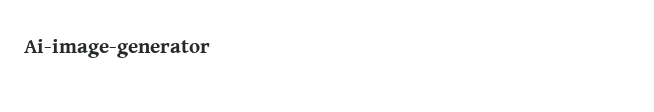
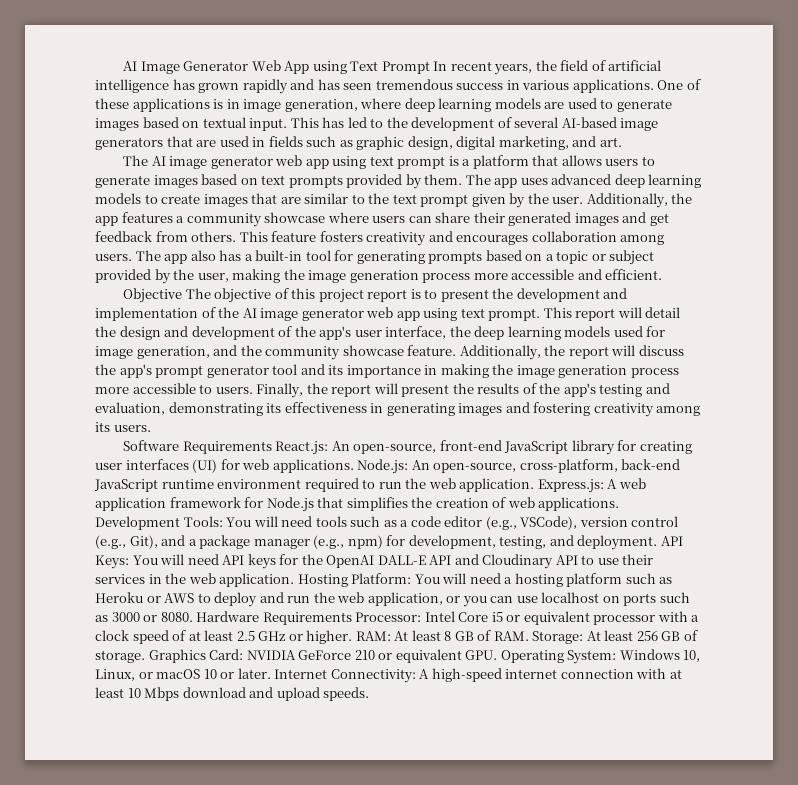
[24,39,210,58] Ai-image-generator -> [123,60,662,75] [95,79,701,94] [95,98,672,112] [95,117,659,131] [95,136,622,150] [123,155,655,169] [95,174,702,189] [95,193,693,208] [95,212,669,227] [95,231,665,246] [95,250,655,265] [95,269,663,284] [123,288,628,303] [95,307,681,321] [95,326,666,340] [95,345,684,360] [95,364,679,378] [95,383,670,398] [95,402,701,417] [95,422,151,432] [123,440,692,455] [95,459,681,474] [94,478,646,493] [95,497,620,512] [95,516,679,530] [95,535,683,550] [95,554,654,569] [95,573,673,587] [95,592,690,607] [95,611,700,625] [95,630,698,644] [95,649,701,664] [95,668,682,683] [95,687,370,701] AI Image Generator Web App using Text Prompt In recent years, the field of artificial intelligence has grown rapidly and has seen tremendous success in various applications. One of these applications is in image generation, where deep learning models are used to generate images based on textual input. This has led to the development of several AI-based image generators that are used in fields such as graphic design, digital marketing, and art. // The AI image generator web app using text prompt is a platform that allows users to generate images based on text prompts provided by them. The app uses advanced deep learning models to create images that are similar to the text prompt given by the user. Additionally, the app features a community showcase where users can share their generated images and get feedback from others. This feature fosters creativity and encourages collaboration among users. The app also has a built-in tool for generating prompts based on a topic or subject provided by the user, making the image generation process more accessible and efficient. // Objective The objective of this project report is to present the development and implementation of the AI image generator web app using text prompt. This report will detail the design and development of the app's user interface, the deep learning models used for image generation, and the community showcase feature. Additionally, the report will discuss the app's prompt generator tool and its importance in making the image generation process more accessible to users. Finally, the report will present the results of the app's testing and evaluation, demonstrating its effectiveness in generating images and fostering creativity among its users. // Software Requirements React.js: An open-source, front-end JavaScript library for creating user interfaces (UI) for web applications. Node.js: An open-source, cross-platform, back-end JavaScript runtime environment required to run the web application. Express.js: A web application framework for Node.js that simplifies the creation of web applications. Development Tools: You will need tools such as a code editor (e.g., VSCode), version control (e.g., Git), and a package manager (e.g., npm) for development, testing, and deployment. API Keys: You will need API keys for the OpenAI DALL-E API and Cloudinary API to use their services in the web application. Hosting Platform: You will need a hosting platform such as Heroku or AWS to deploy and run the web application, or you can use localhost on ports such as 3000 or 8080. Hardware Requirements Processor: Intel Core i5 or equivalent processor with a clock speed of at least 2.5 GHz or higher. RAM: At least 8 GB of RAM. Storage: At least 256 GB of storage. Graphics Card: NVIDIA GeForce 210 or equivalent GPU. Operating System: Windows 10, Linux, or macOS 10 or later. Internet Connectivity: A high-speed internet connection with at least 10 Mbps download and upload speeds.

